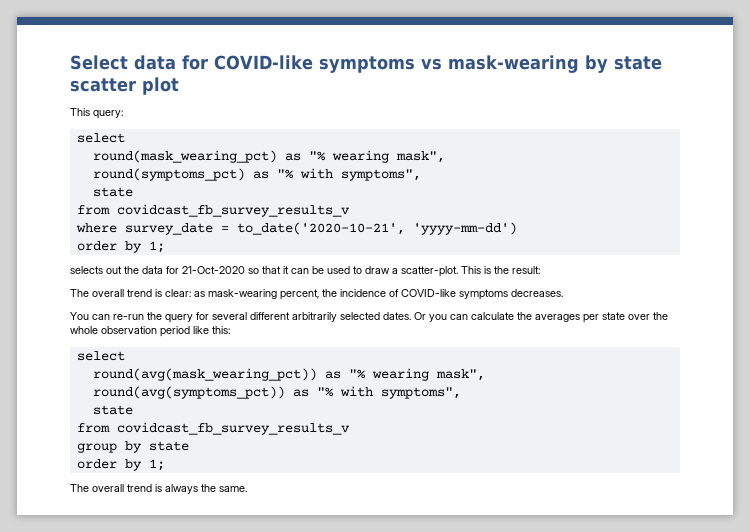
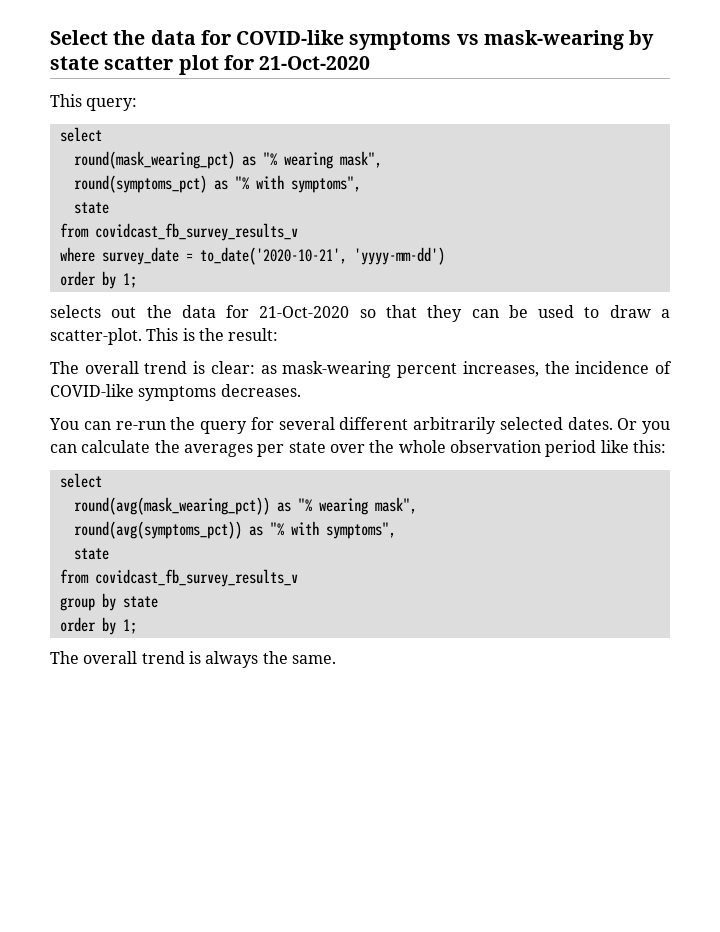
(128, 62) none -> [113,30,146,45] the
(179, 86) none -> [223,55,371,70] for 21-Oct-2020
[283,266,289,274] it -> [427,305,463,322] they
[280,289,319,300] percent, -> [397,361,539,378] percent increases,

